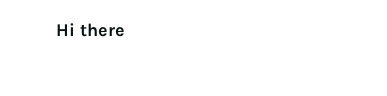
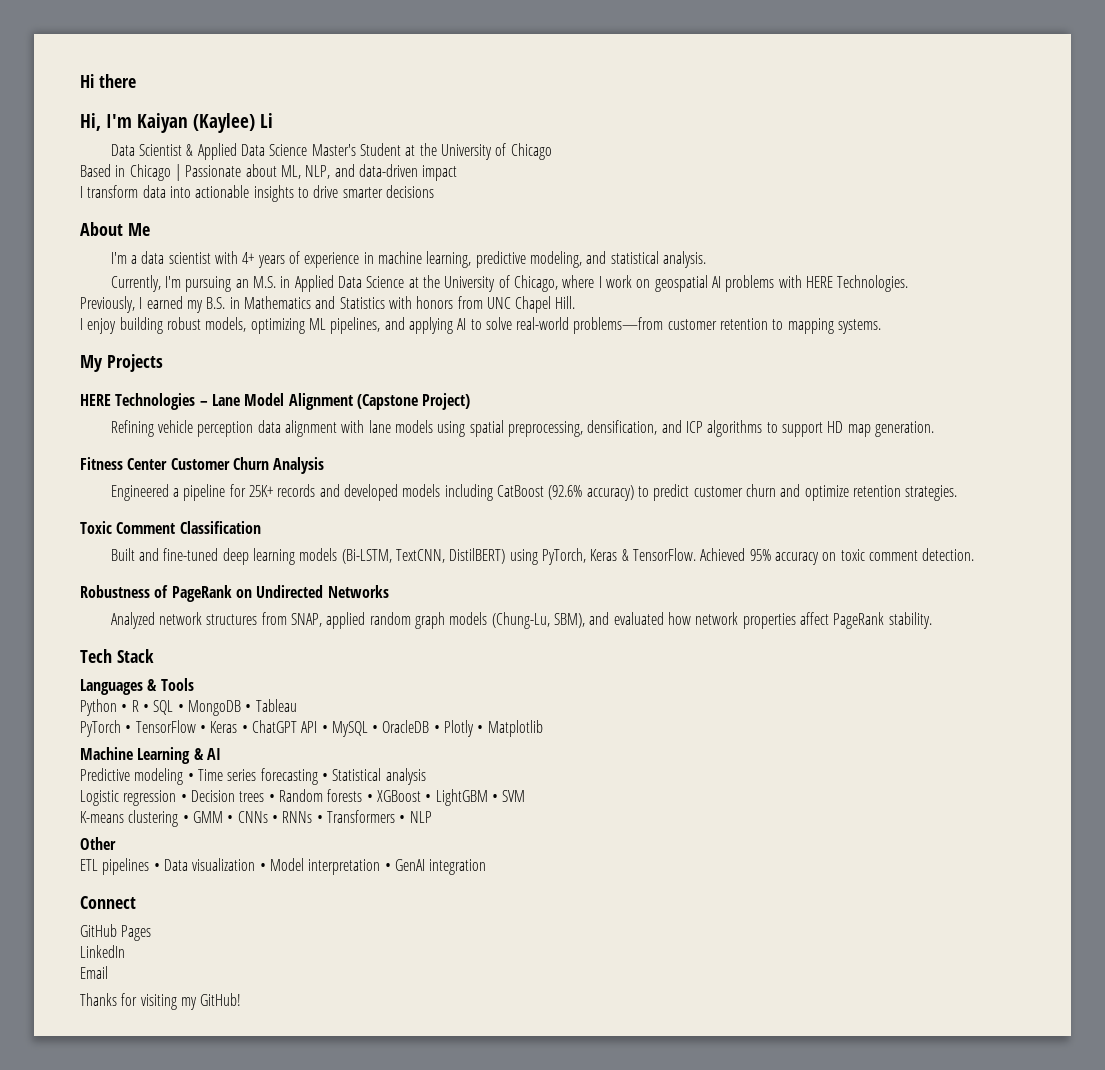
(125, 30) none -> [80,113,273,133] [110,143,552,160] [80,164,458,181] [80,185,434,202] [80,222,150,236] [110,251,706,268] [110,275,909,292] [80,296,576,313] [80,317,882,334] [80,354,163,372] [80,393,471,410] [110,420,934,437] [80,457,325,474] [110,484,958,501] [80,521,261,534] [110,548,975,565] [80,585,389,602] [110,612,932,629] [80,649,154,663] [80,678,194,695] [80,699,297,716] [80,720,543,737] [80,747,221,764] [80,768,426,785] [80,789,526,806] [80,810,432,827] [80,837,116,850] [80,858,487,875] [80,896,136,909] [80,924,152,941] [80,945,125,958] [80,966,108,979] [80,993,242,1010] // Hi, I'm Kaiyan (Kaylee) Li // Data Scientist & Applied Data Science Master's Student at the University of Chicago // Based in Chicago | Passionate about ML, NLP, and data-driven impact // I transform data into actionable insights to drive smarter decisions // About Me // I'm a data scientist with 4+ years of experience in machine learning, predictive modeling, and statistical analysis. // Currently, I'm pursuing an M.S. in Applied Data Science at the University of Chicago, where I work on geospatial AI problems with HERE Technologies. // Previously, I earned my B.S. in Mathematics and Statistics with honors from UNC Chapel Hill. // I enjoy building robust models, optimizing ML pipelines, and applying AI to solve real-world problems—from customer retention to mapping systems. // My Projects // HERE Technologies – Lane Model Alignment (Capstone Project) // Refining vehicle perception data alignment with lane models using spatial preprocessing, densification, and ICP algorithms to support HD map generation. // Fitness Center Customer Churn Analysis // Engineered a pipeline for 25K+ records and developed models including CatBoost (92.6% accuracy) to predict customer churn and optimize retention strategies. // Toxic Comment Classification // Built and fine-tuned deep learning models (Bi-LSTM, TextCNN, DistilBERT) using PyTorch, Keras & TensorFlow. Achieved 95% accuracy on toxic comment detection. // Robustness of PageRank on Undirected Networks // Analyzed network structures from SNAP, applied random graph models (Chung-Lu, SBM), and evaluated how network properties affect PageRank stability. // Tech Stack // Languages & Tools // Python • R • SQL • MongoDB • Tableau // PyTorch • TensorFlow • Keras • ChatGPT API • MySQL • OracleDB • Plotly • Matplotlib // Machine Learning & AI // Predictive modeling • Time series forecasting • Statistical analysis // Logistic regression • Decision trees • Random forests • XGBoost • LightGBM • SVM // K-means clustering • GMM • CNNs • RNNs • Transformers • NLP // Other // ETL pipelines • Data visualization • Model interpretation • GenAI integration // Connect // GitHub Pages // LinkedIn // Email // Thanks for visiting my GitHub!

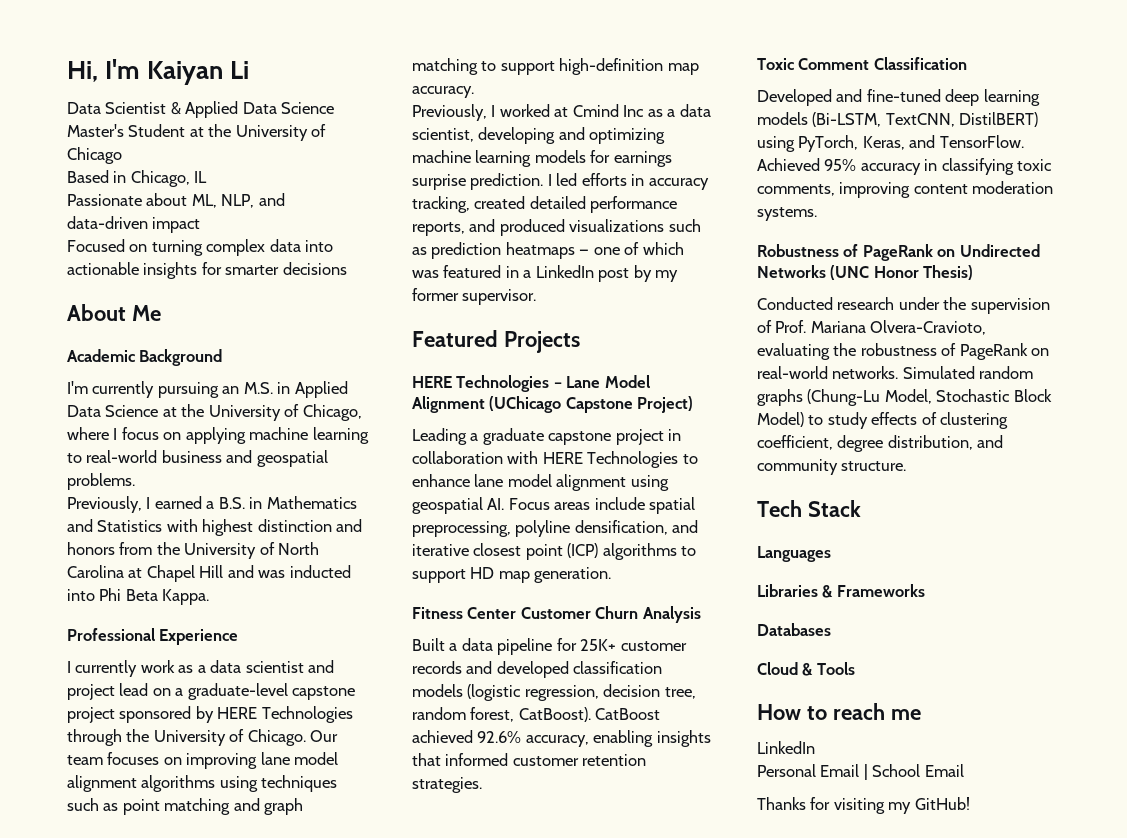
[80,74,136,88] Hi there // -> (67, 71) none
[193,113,255,133] (Kaylee) -> (224, 73) none
[129,164,181,181] Chicago | -> [130,170,208,187] Chicago, IL //
[80,185,139,198] I transform -> [67,239,266,256] Focused on turning complex
[297,185,339,198] to drive -> [201,262,222,275] for
[110,251,706,268] [110,275,182,292] // I'm a data scientist with 4+ years of experience in machine learning, predictive modeling, and statistical analysis. // Currently, I'm -> [67,349,223,366] [67,381,155,398] // Academic Background // I'm currently
[605,275,909,292] work on geospatial AI problems with HERE Technologies. -> [121,427,369,444] [67,450,328,467] [67,473,135,490] focus on applying machine learning to real-world business and geospatial problems.
[186,300,203,313] my -> [206,501,215,509] a
[416,296,576,313] [80,317,882,334] [80,355,103,372] honors from UNC Chapel Hill. // I enjoy building robust models, optimizing ML pipelines, and applying AI to solve real-world problems—from customer retention to mapping systems. // My -> [202,519,363,536] [67,542,320,559] [67,565,351,582] [67,588,210,605] [67,628,239,645] [67,660,335,677] [67,683,356,700] [67,706,353,723] [67,729,339,746] [67,752,339,769] [67,775,338,792] [67,798,304,815] [412,58,699,75] [412,86,474,98] [412,104,711,121] [412,127,666,144] [412,150,672,167] [412,173,709,190] [412,196,678,213] [412,219,701,236] [412,242,684,259] [412,265,679,282] [412,288,537,305] [412,330,498,347] highest distinction and honors from the University of North Carolina at Chapel Hill and was inducted into Phi Beta Kappa. // Professional Experience // I currently work as a data scientist and project lead on a graduate-level capstone project sponsored by HERE Technologies through the University of Chicago. Our team focuses on improving lane model alignment algorithms using techniques such as point matching and graph matching to support high-definition map accuracy. // Previously, I worked at Cmind Inc as a data scientist, developing and optimizing machine learning models for earnings surprise prediction. I led efforts in accuracy tracking, created detailed performance reports, and produced visualizations such as prediction heatmaps — one of which was featured in a LinkedIn post by my former supervisor. // Featured
[356,394,418,410] (Capstone -> [489,396,633,413] (UChicago Capstone
[110,420,466,437] Refining vehicle perception data alignment with lane models using -> [412,428,682,445] [412,451,698,468] [412,474,669,491] [412,497,645,514] Leading a graduate capstone project in collaboration with HERE Technologies to enhance lane model alignment using geospatial AI. Focus areas include
(584, 429) none -> [515,520,571,537] polyline
[685,421,703,433] ICP -> [412,543,599,560] iterative closest point (ICP)
[110,484,180,501] Engineered a -> [412,638,493,651] Built a data
(274, 491) none -> [620,641,687,651] customer
[402,484,849,501] models including CatBoost (92.6% accuracy) to predict customer churn and optimize -> [573,661,663,674] [412,684,696,701] [412,707,661,722] [412,730,711,747] [412,753,579,766] classification models (logistic regression, decision tree, random forest, CatBoost). CatBoost achieved 92.6% accuracy, enabling insights that informed customer
[110,548,135,561] Built -> [757,89,832,106] Developed
[590,549,629,561] Keras & -> [862,135,936,150] Keras, and
[822,548,975,561] on toxic comment detection. -> [924,158,1053,175] [757,181,1054,198] [757,207,817,221] in classifying toxic comments, improving content moderation systems.
[110,612,932,629] [80,649,154,663] [80,678,194,695] [80,699,297,716] [80,720,543,737] [80,747,221,764] [80,768,426,785] [80,789,526,806] [80,810,432,827] [80,837,116,850] [80,858,487,875] [80,896,136,909] [80,924,152,941] [80,945,125,958] // Analyzed network structures from SNAP, applied random graph models (Chung-Lu, SBM), and evaluated how network properties affect PageRank stability. // Tech Stack // Languages & Tools // Python • R • SQL • MongoDB • Tableau // PyTorch • TensorFlow • Keras • ChatGPT API • MySQL • OracleDB • Plotly • Matplotlib // Machine Learning & AI // Predictive modeling • Time series forecasting • Statistical analysis // Logistic regression • Decision trees • Random forests • XGBoost • LightGBM • SVM // K-means clustering • GMM • CNNs • RNNs • Transformers • NLP // Other // ETL pipelines • Data visualization • Model interpretation • GenAI integration // Connect // GitHub Pages // LinkedIn // -> [830,265,974,280] [757,297,1050,314] [757,320,987,335] [757,343,1050,360] [757,366,1034,379] [757,389,1052,406] [757,412,1009,429] [757,435,1004,452] [757,459,907,475] [757,500,861,517] [757,546,831,562] [757,584,925,598] [757,623,831,636] [757,662,855,676] [757,703,921,720] [757,741,815,754] [757,764,921,780] (UNC Honor Thesis) // Conducted research under the supervision of Prof. Mariana Olvera-Cravioto, evaluating the robustness of PageRank on real-world networks. Simulated random graphs (Chung-Lu Model, Stochastic Block Model) to study effects of clustering coefficient, degree distribution, and community structure. // Tech Stack // Languages // Libraries & Frameworks // Databases // Cloud & Tools // How to reach me // LinkedIn // Personal Email | School

